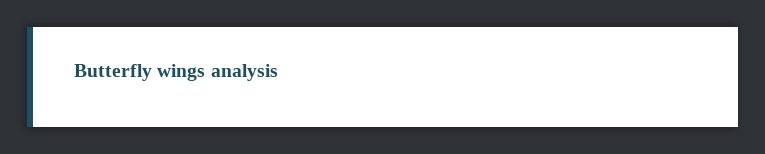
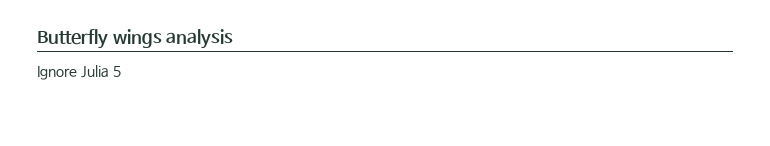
(278, 72) none -> [37,65,121,80] // Ignore Julia 5

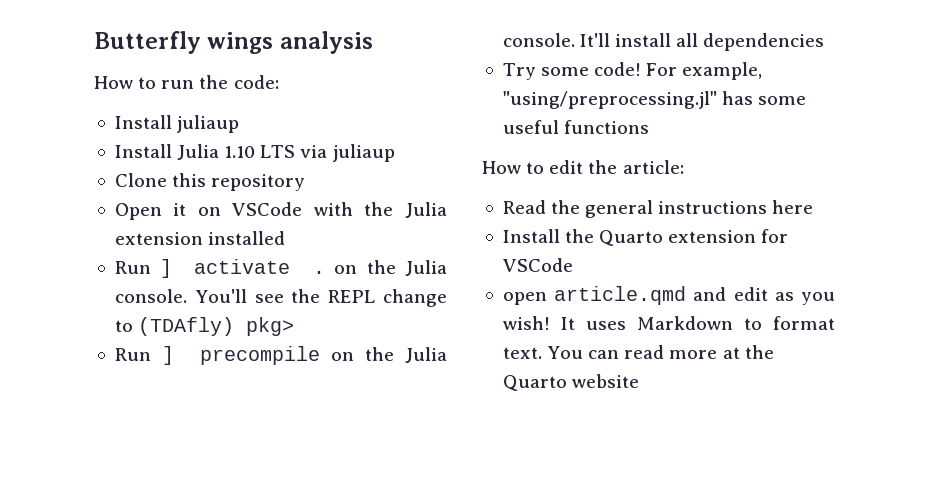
[37,65,121,80] Ignore Julia 5 -> [94,75,279,89] [114,115,240,133] [114,144,395,162] [114,173,306,191] [114,202,447,220] [114,231,286,245] [114,259,447,278] [114,289,447,307] [114,317,295,336] [114,346,448,365] [502,33,825,51] [502,62,763,80] [502,91,807,109] [502,120,650,134] [482,160,684,174] [502,200,814,218] [502,229,789,246] [502,258,573,272] [502,286,835,305] [502,316,835,330] [502,345,774,359] [502,374,640,391] How to run the code: // Install juliaup // Install Julia 1.10 LTS via juliaup // Clone this repository // Open it on VSCode with the Julia extension installed // Run ] activate . on the Julia console. You'll see the REPL change to (TDAfly) pkg> // Run ] precompile on the Julia console. It'll install all dependencies // Try some code! For example, "using/preprocessing.jl" has some useful functions // How to edit the article: // Read the general instructions here // Install the Quarto extension for VSCode // open article.qmd and edit as you wish! It uses Markdown to format text. You can read more at the Quarto website

